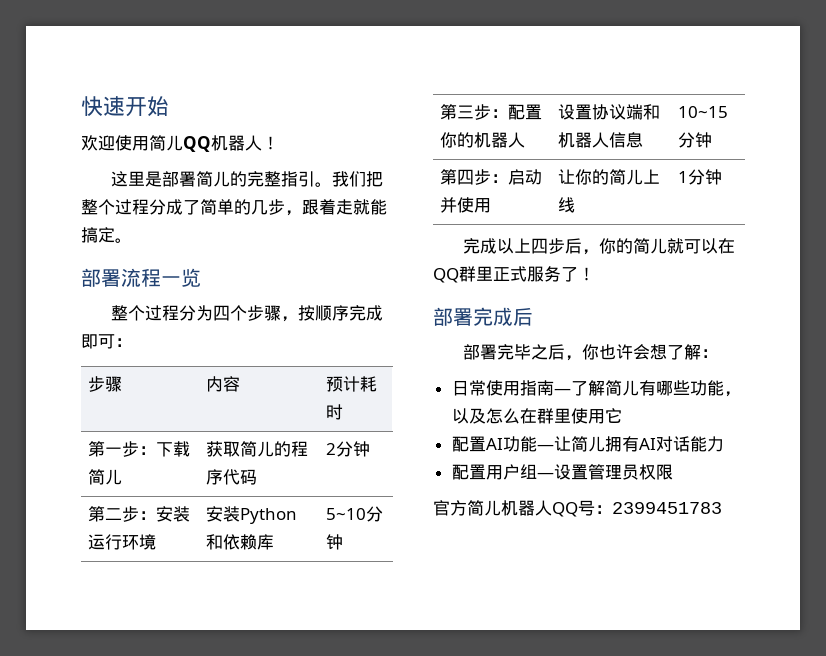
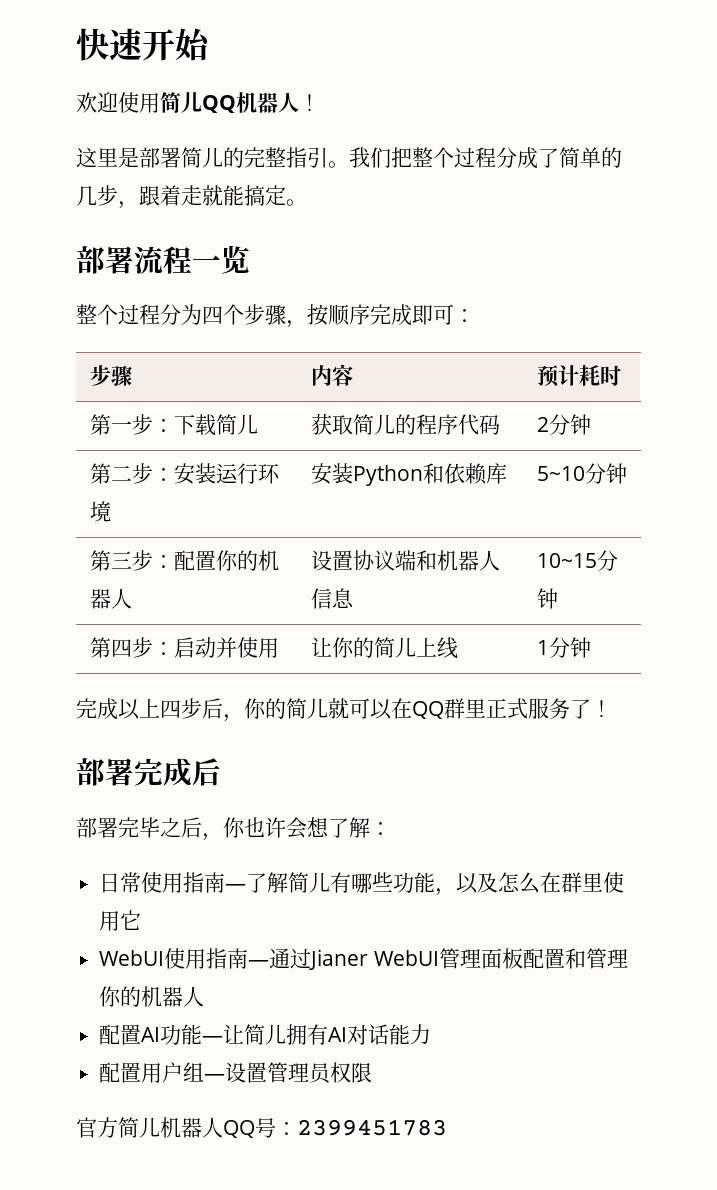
(622, 415) none -> [99,948,628,970] [99,986,205,1007] // WebUI使用指南—通过Jianer WebUI管理面板配置和管理你的机器人

